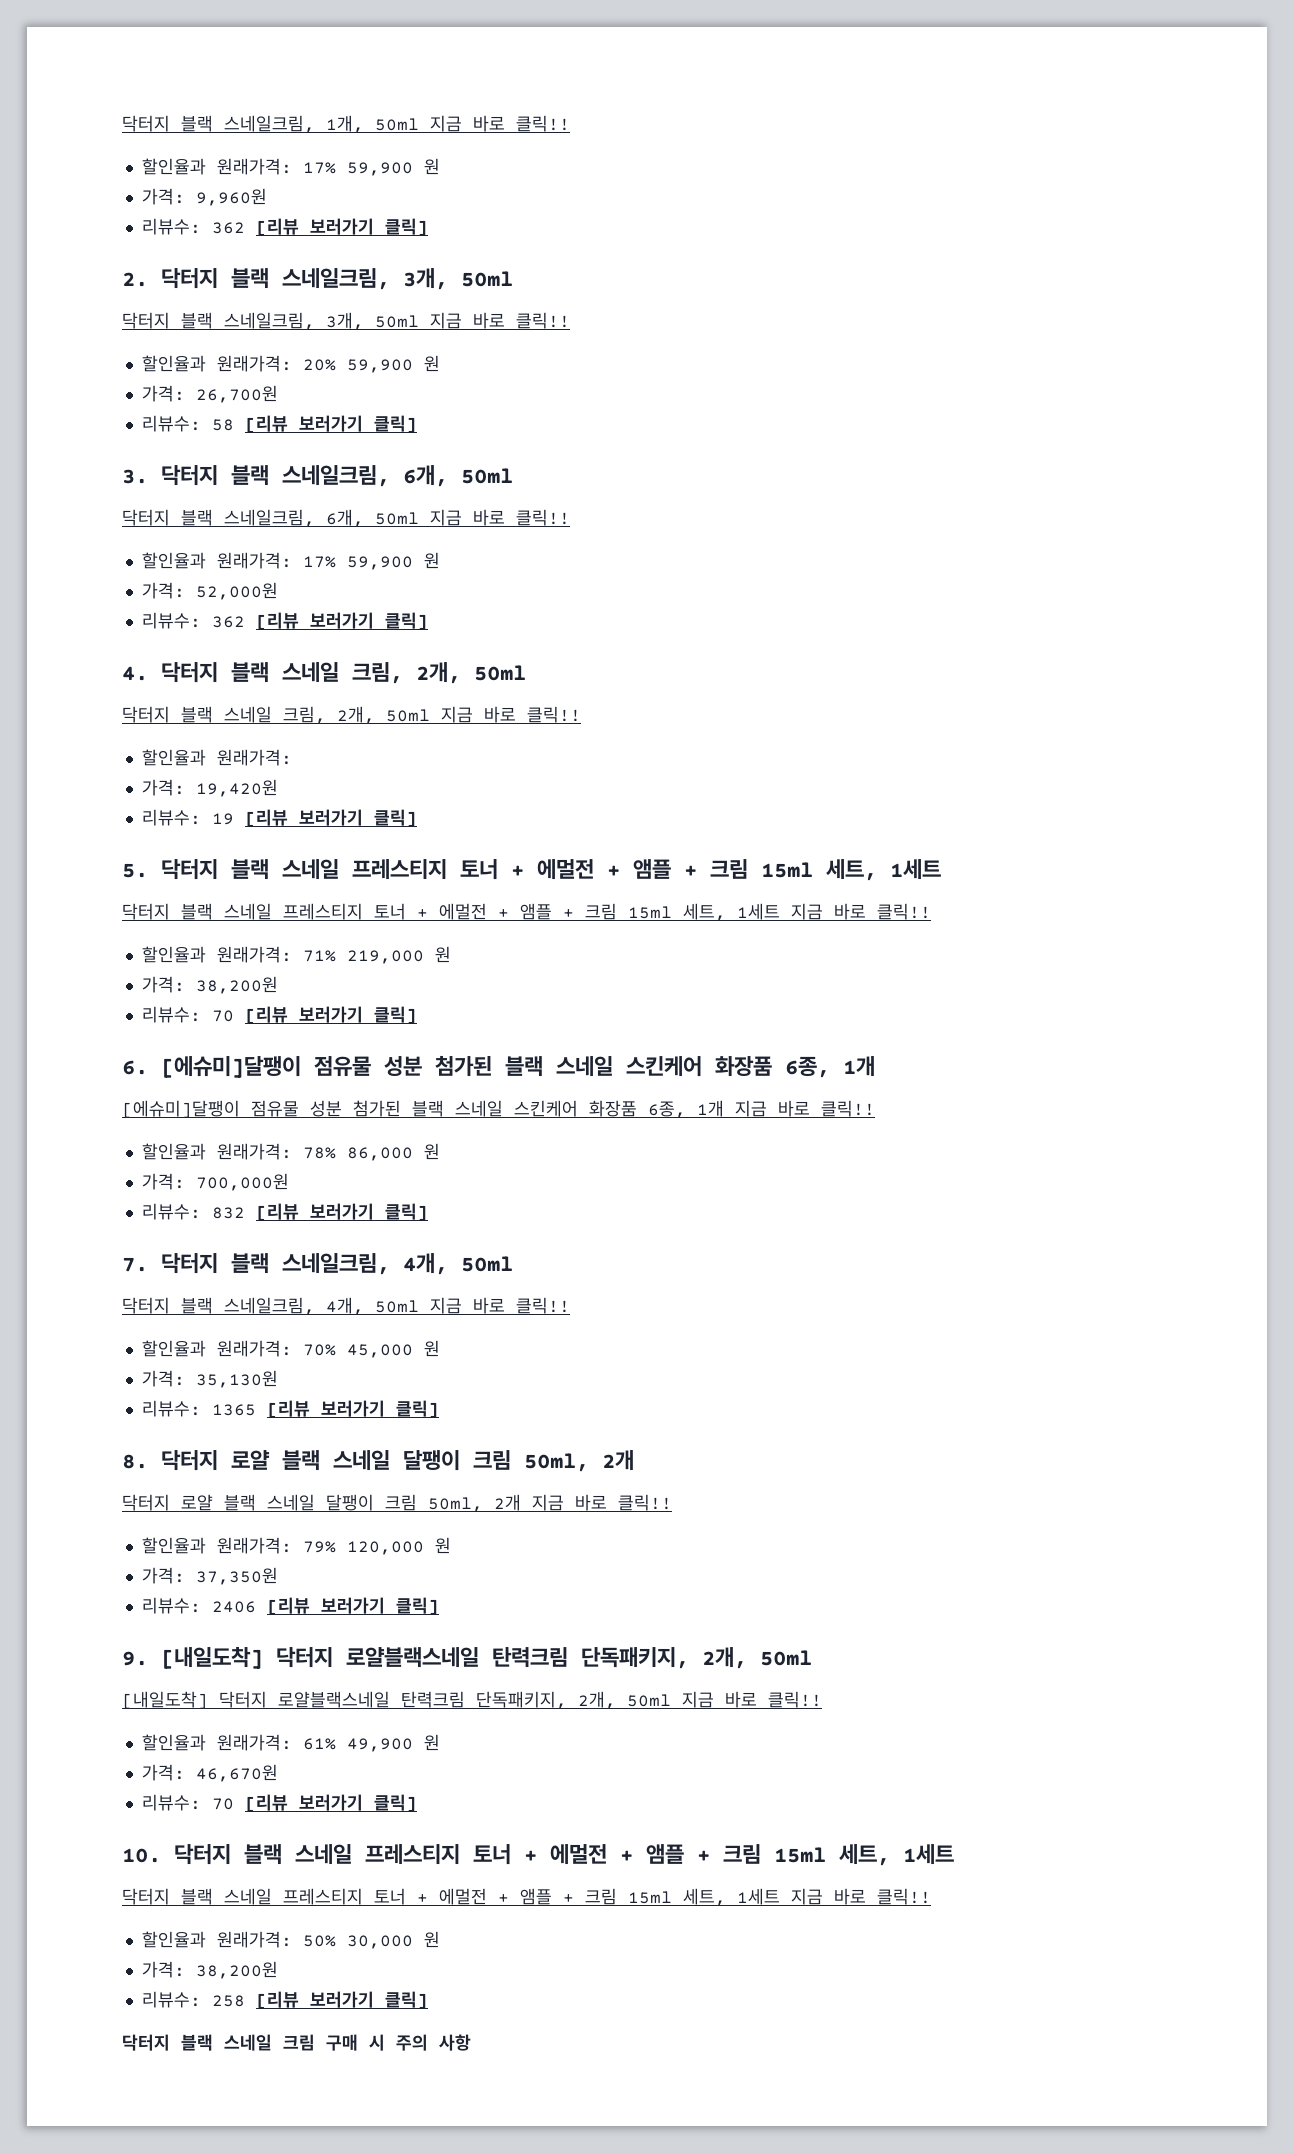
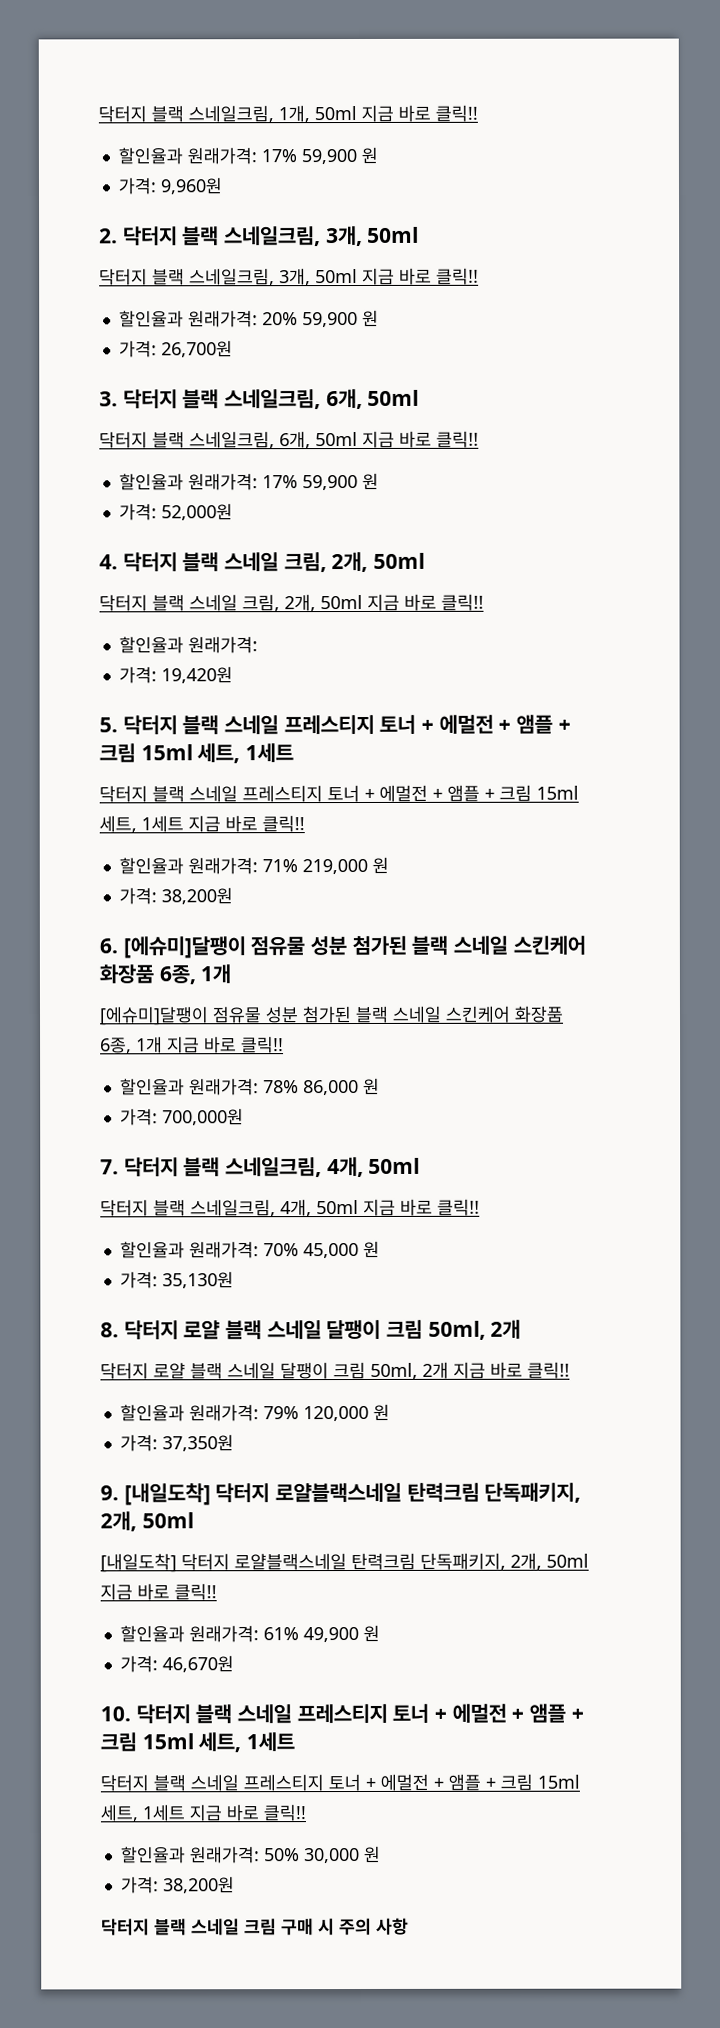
[141,218,428,236] // 리뷰수: 362 [리뷰 보러가기 클릭] -> (222, 186) none
[141,415,417,433] // 리뷰수: 58 [리뷰 보러가기 클릭] -> (233, 349) none
[141,612,428,630] // 리뷰수: 362 [리뷰 보러가기 클릭] -> (233, 512) none
[141,809,417,827] // 리뷰수: 19 [리뷰 보러가기 클릭] -> (233, 675) none
[141,1006,417,1024] // 리뷰수: 70 [리뷰 보러가기 클릭] -> (233, 896) none
[141,1203,428,1221] // 리뷰수: 832 [리뷰 보러가기 클릭] -> (244, 1117) none
[141,1400,439,1418] // 리뷰수: 1365 [리뷰 보러가기 클릭] -> (234, 1280) none
[141,1597,439,1615] // 리뷰수: 2406 [리뷰 보러가기 클릭] -> (234, 1443) none
[141,1794,417,1812] // 리뷰수: 70 [리뷰 보러가기 클릭] -> (234, 1664) none
[141,1991,428,2009] // 리뷰수: 258 [리뷰 보러가기 클릭] -> (235, 1885) none

